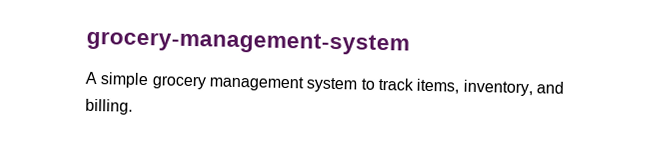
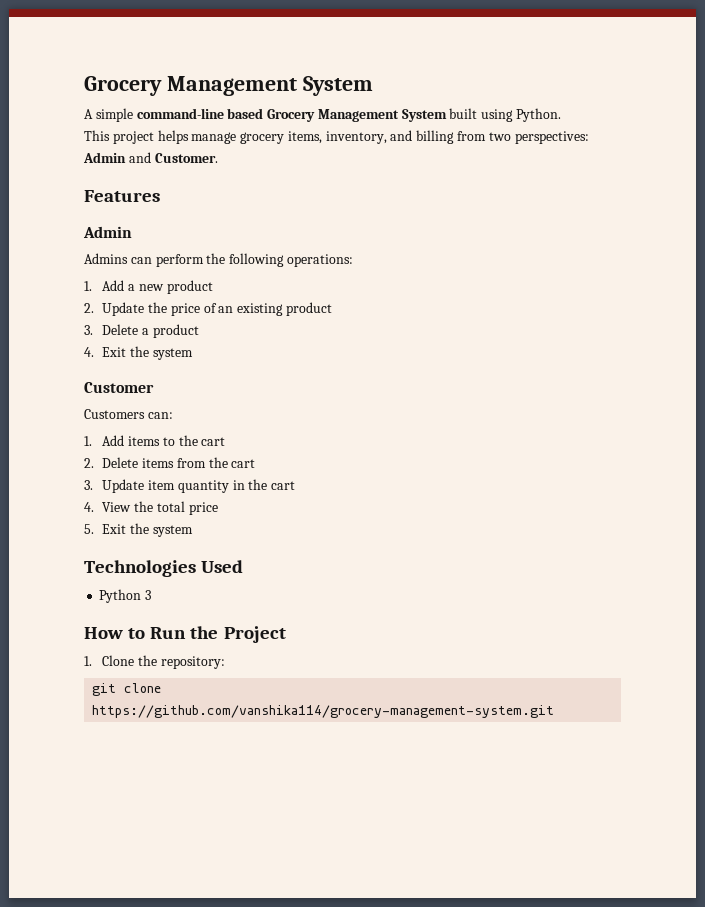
[86,28,410,56] grocery-management-system -> [84,76,373,96] Grocery Management System
[151,75,564,97] [85,98,133,115] grocery management system to track items, inventory, and billing. -> [136,108,562,122] [84,130,589,144] [83,152,218,163] [84,190,160,202] [83,226,132,238] [84,253,353,267] [84,280,213,294] [84,302,333,316] [84,324,199,338] [84,346,193,360] [84,382,154,393] [84,409,173,419] [84,435,226,446] [84,457,256,468] [84,479,296,493] [84,501,218,515] [84,523,193,537] [84,560,244,577] [99,589,152,603] [84,626,286,643] [84,655,225,669] [92,683,162,696] [92,705,555,718] command-line based Grocery Management System built using Python. // This project helps manage grocery items, inventory, and billing from two perspectives: Admin and Customer. // Features // Admin // Admins can perform the following operations: // 1. Add a new product // 2. Update the price of an existing product // 3. Delete a product // 4. Exit the system // Customer // Customers can: // 1. Add items to the cart // 2. Delete items from the cart // 3. Update item quantity in the cart // 4. View the total price // 5. Exit the system // Technologies Used // Python 3 // How to Run the Project // 1. Clone the repository: // git clone https://github.com/vanshika114/grocery-management-system.git

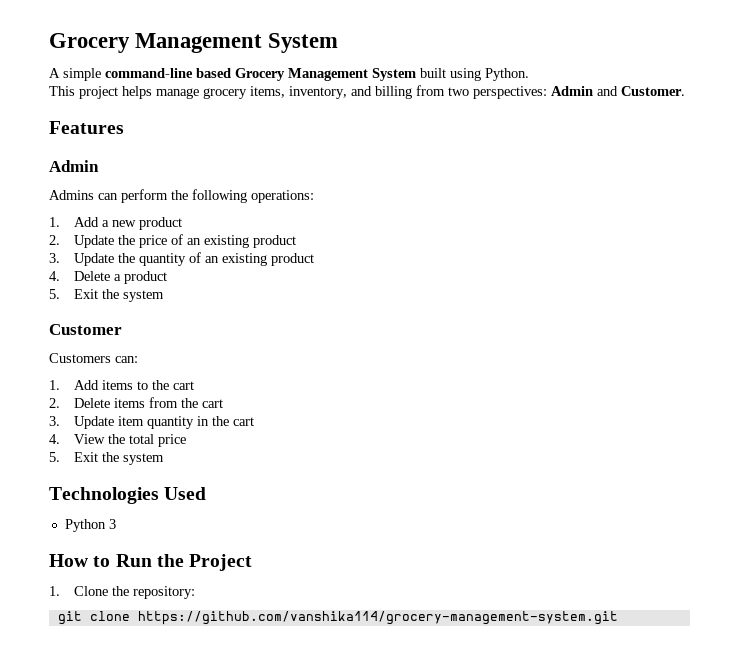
(93, 330) none -> [74,252,315,266] [49,271,60,281] Update the quantity of an existing product // 4.
[84,347,94,357] 4. -> [49,289,60,299] 5.

